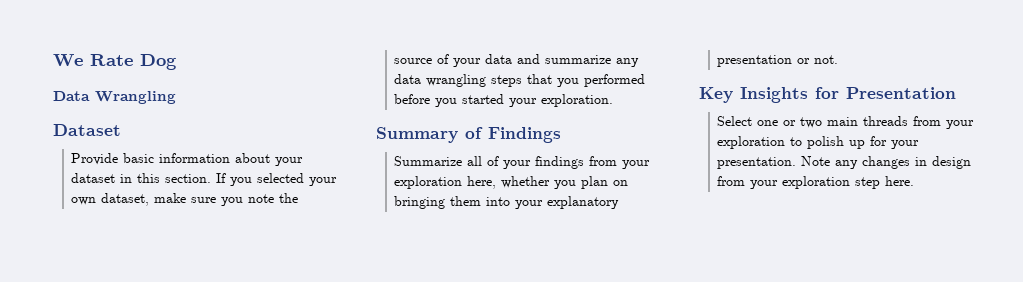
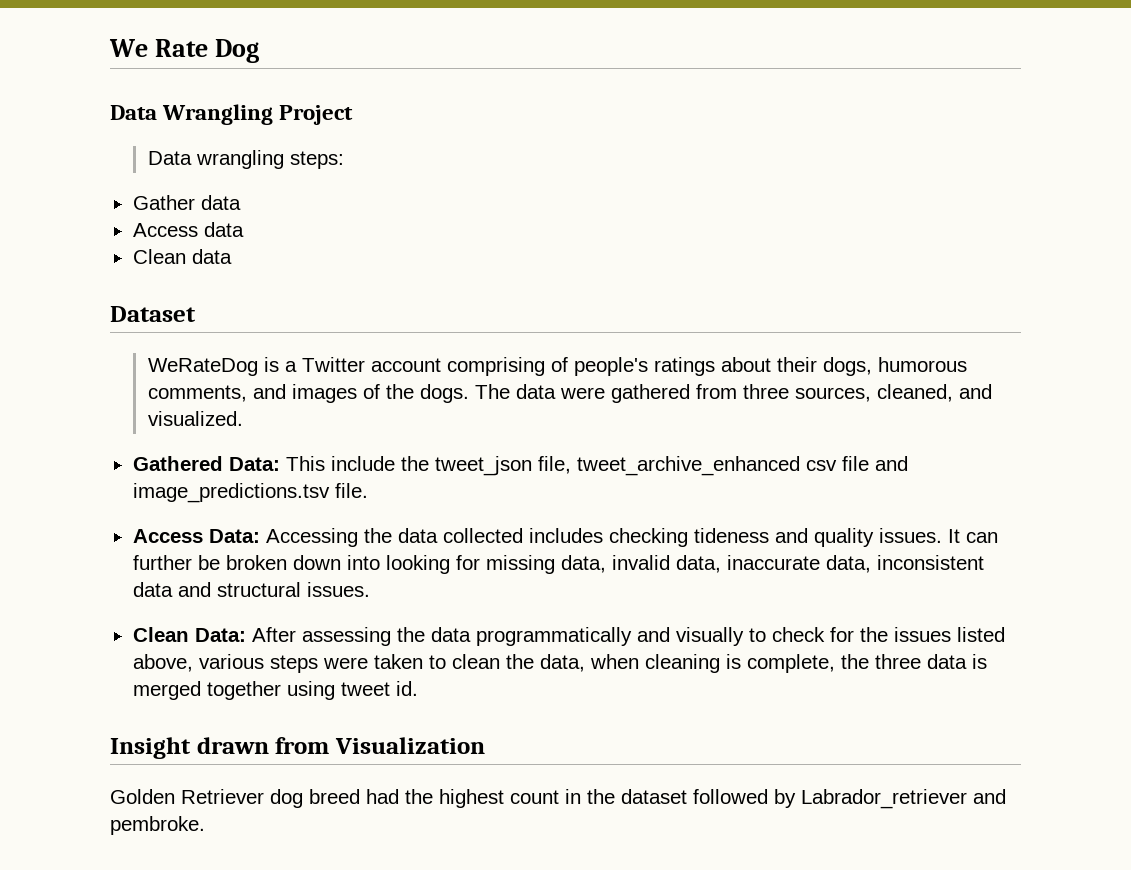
[53,124,121,136] [71,153,304,166] [71,173,338,186] [71,193,299,206] [394,54,640,67] [394,74,646,87] [394,94,614,107] [376,127,561,143] [394,156,651,169] [394,176,629,189] [394,196,620,209] [717,55,839,67] [699,87,956,103] [717,116,975,129] [717,136,920,149] [717,156,972,169] [717,176,915,189] // Dataset // Provide basic information about your dataset in this section. If you selected your own dataset, make sure you note the source of your data and summarize any data wrangling steps that you performed before you started your exploration. // Summary of Findings // Summarize all of your findings from your exploration here, whether you plan on bringing them into your explanatory presentation or not. // Key Insights for Presentation // Select one or two main threads from your exploration to polish up for your presentation. Note any changes in design from your exploration step here. -> [279,105,354,125] [147,150,344,169] [132,195,241,210] [132,222,244,237] [132,249,232,264] [110,306,196,322] [147,357,967,376] [147,384,992,403] [147,411,243,426] [132,456,908,476] [132,483,368,503] [132,528,998,547] [132,555,984,574] [132,582,370,597] [132,627,1005,646] [132,654,987,673] [132,681,418,700] [110,737,485,759] [110,789,1006,809] [110,816,205,835] Project // Data wrangling steps: // Gather data // Access data // Clean data // Dataset // WeRateDog is a Twitter account comprising of people's ratings about their dogs, humorous comments, and images of the dogs. The data were gathered from three sources, cleaned, and visualized. // Gathered Data: This include the tweet_json file, tweet_archive_enhanced csv file and image_predictions.tsv file. // Access Data: Accessing the data collected includes checking tideness and quality issues. It can further be broken down into looking for missing data, invalid data, inaccurate data, inconsistent data and structural issues. // Clean Data: After assessing the data programmatically and visually to check for the issues listed above, various steps were taken to clean the data, when cleaning is complete, the three data is merged together using tweet id. // Insight drawn from Visualization // Golden Retriever dog breed had the highest count in the dataset followed by Labrador_retriever and pembroke.

